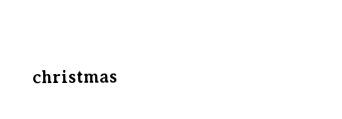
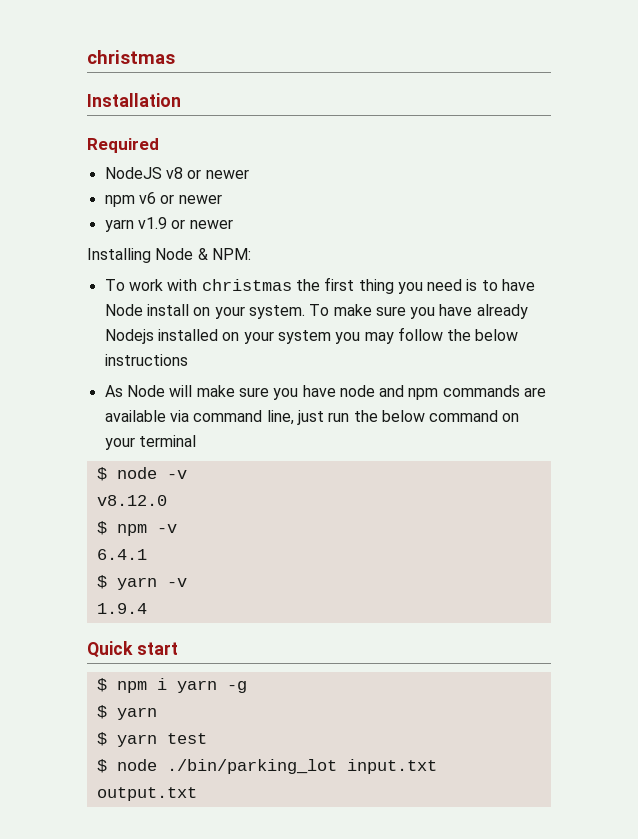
[32,69,118,84] christmas -> [87,50,175,64] [87,93,181,107] [87,138,159,153] [104,167,249,179] [104,192,222,207] [104,217,233,232] [87,248,251,263] [104,277,536,294] [104,304,528,319] [104,327,519,344] [104,354,188,366] [104,385,547,400] [104,410,520,425] [104,435,196,450] [96,467,187,481] [96,495,167,506] [96,521,177,536] [96,549,147,560] [96,575,187,590] [96,603,147,614] [87,641,178,658] [96,678,247,693] [96,705,157,720] [96,732,207,747] [96,759,437,774] [96,787,197,801] christmas // Installation // Required // NodeJS v8 or newer // npm v6 or newer // yarn v1.9 or newer // Installing Node & NPM: // To work with christmas the first thing you need is to have Node install on your system. To make sure you have already Nodejs installed on your system you may follow the below instructions // As Node will make sure you have node and npm commands are available via command line, just run the below command on your terminal // $ node -v // v8.12.0 // $ npm -v // 6.4.1 // $ yarn -v // 1.9.4 // Quick start // $ npm i yarn -g // $ yarn // $ yarn test // $ node ./bin/parking_lot input.txt output.txt

